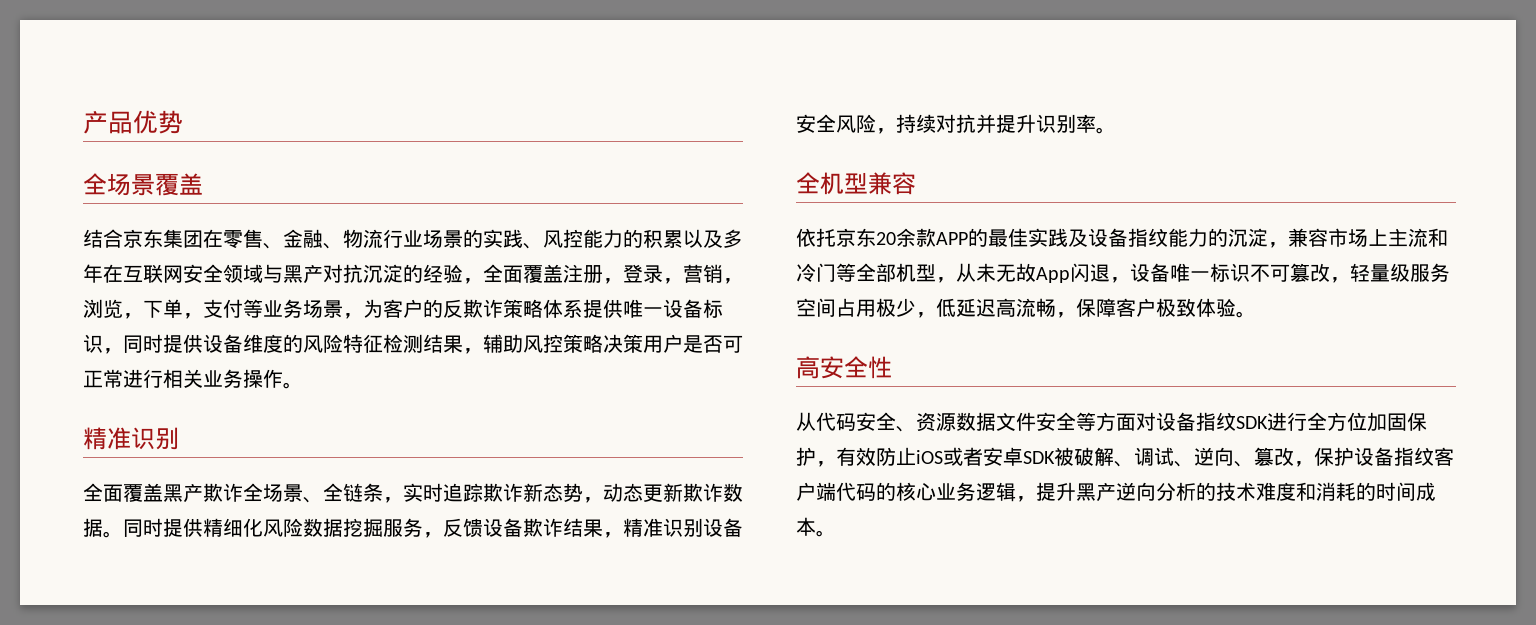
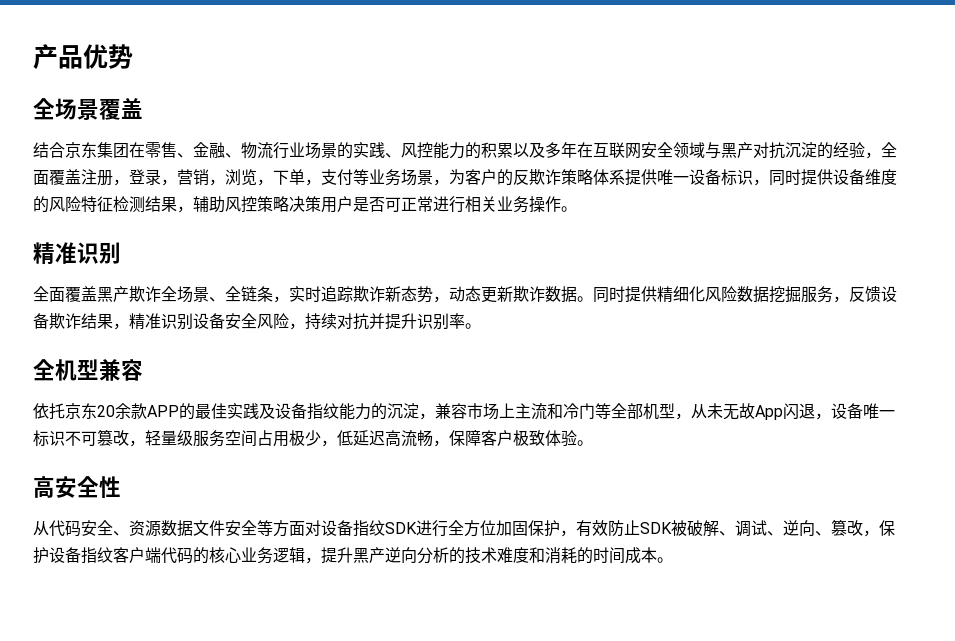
[916,447,1023,466] iOS或者安卓 -> (640, 527) none

